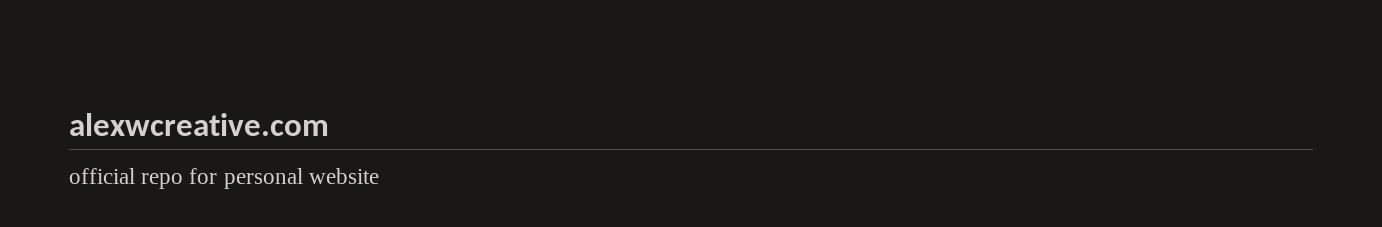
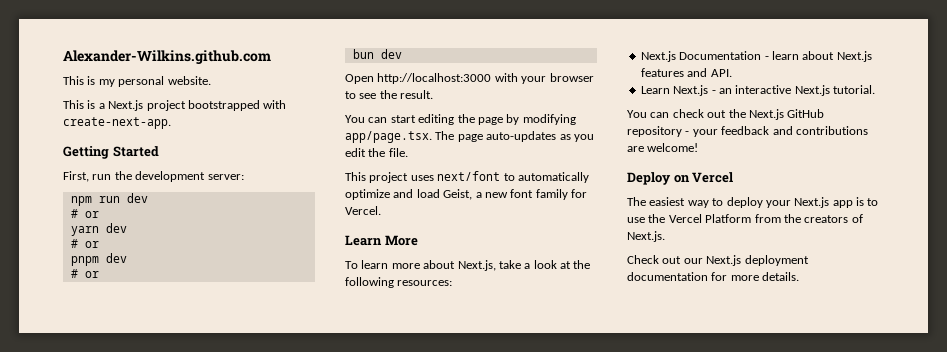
[69,113,329,136] [69,168,379,189] alexwcreative.com // official repo for personal website -> [63,50,271,64] [63,76,211,87] [63,100,287,111] [63,117,171,129] [63,146,159,159] [63,171,244,182] [70,193,148,206] [70,209,99,218] [70,223,127,236] [70,239,99,248] [70,253,127,266] [70,269,99,278] [352,49,402,59] [345,73,594,84] [345,90,434,99] [345,114,576,125] [345,131,594,143] [345,148,408,157] [345,171,589,183] [345,189,587,200] [345,206,381,215] [345,235,418,246] [345,260,591,271] [345,277,453,288] [640,51,872,62] [640,68,732,77] [640,85,875,96] [627,109,825,120] [627,126,868,137] [627,143,699,152] [627,172,734,185] [627,197,879,208] [627,214,863,223] [627,231,665,242] [627,255,809,266] [627,272,800,281] Alexander-Wilkins.github.com // This is my personal website. // This is a Next.js project bootstrapped with create-next-app. // Getting Started // First, run the development server: // npm run dev // # or // yarn dev // # or // pnpm dev // # or // bun dev // Open http://localhost:3000 with your browser to see the result. // You can start editing the page by modifying app/page.tsx. The page auto-updates as you edit the file. // This project uses next/font to automatically optimize and load Geist, a new font family for Vercel. // Learn More // To learn more about Next.js, take a look at the following resources: // Next.js Documentation - learn about Next.js features and API. // Learn Next.js - an interactive Next.js tutorial. // You can check out the Next.js GitHub repository - your feedback and contributions are welcome! // Deploy on Vercel // The easiest way to deploy your Next.js app is to use the Vercel Platform from the creators of Next.js. // Check out our Next.js deployment documentation for more details.

